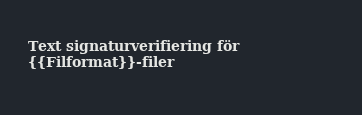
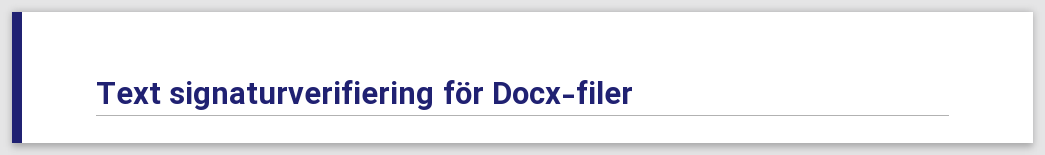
[28,56,175,69] {{Filformat}}-filer -> [492,80,634,104] Docx-filer

